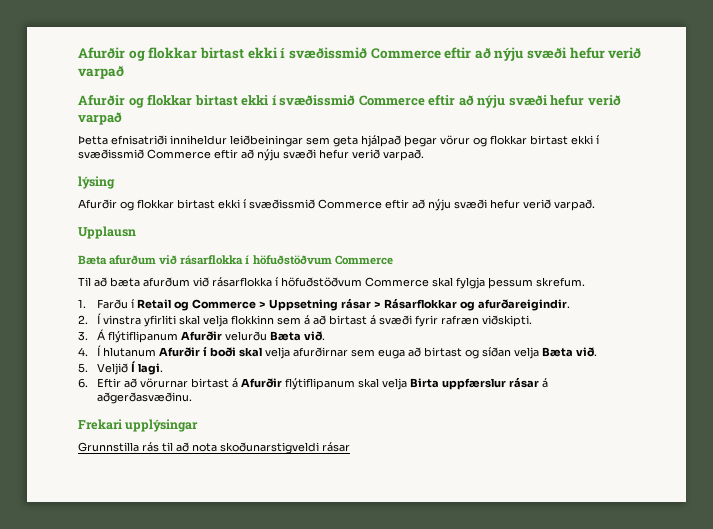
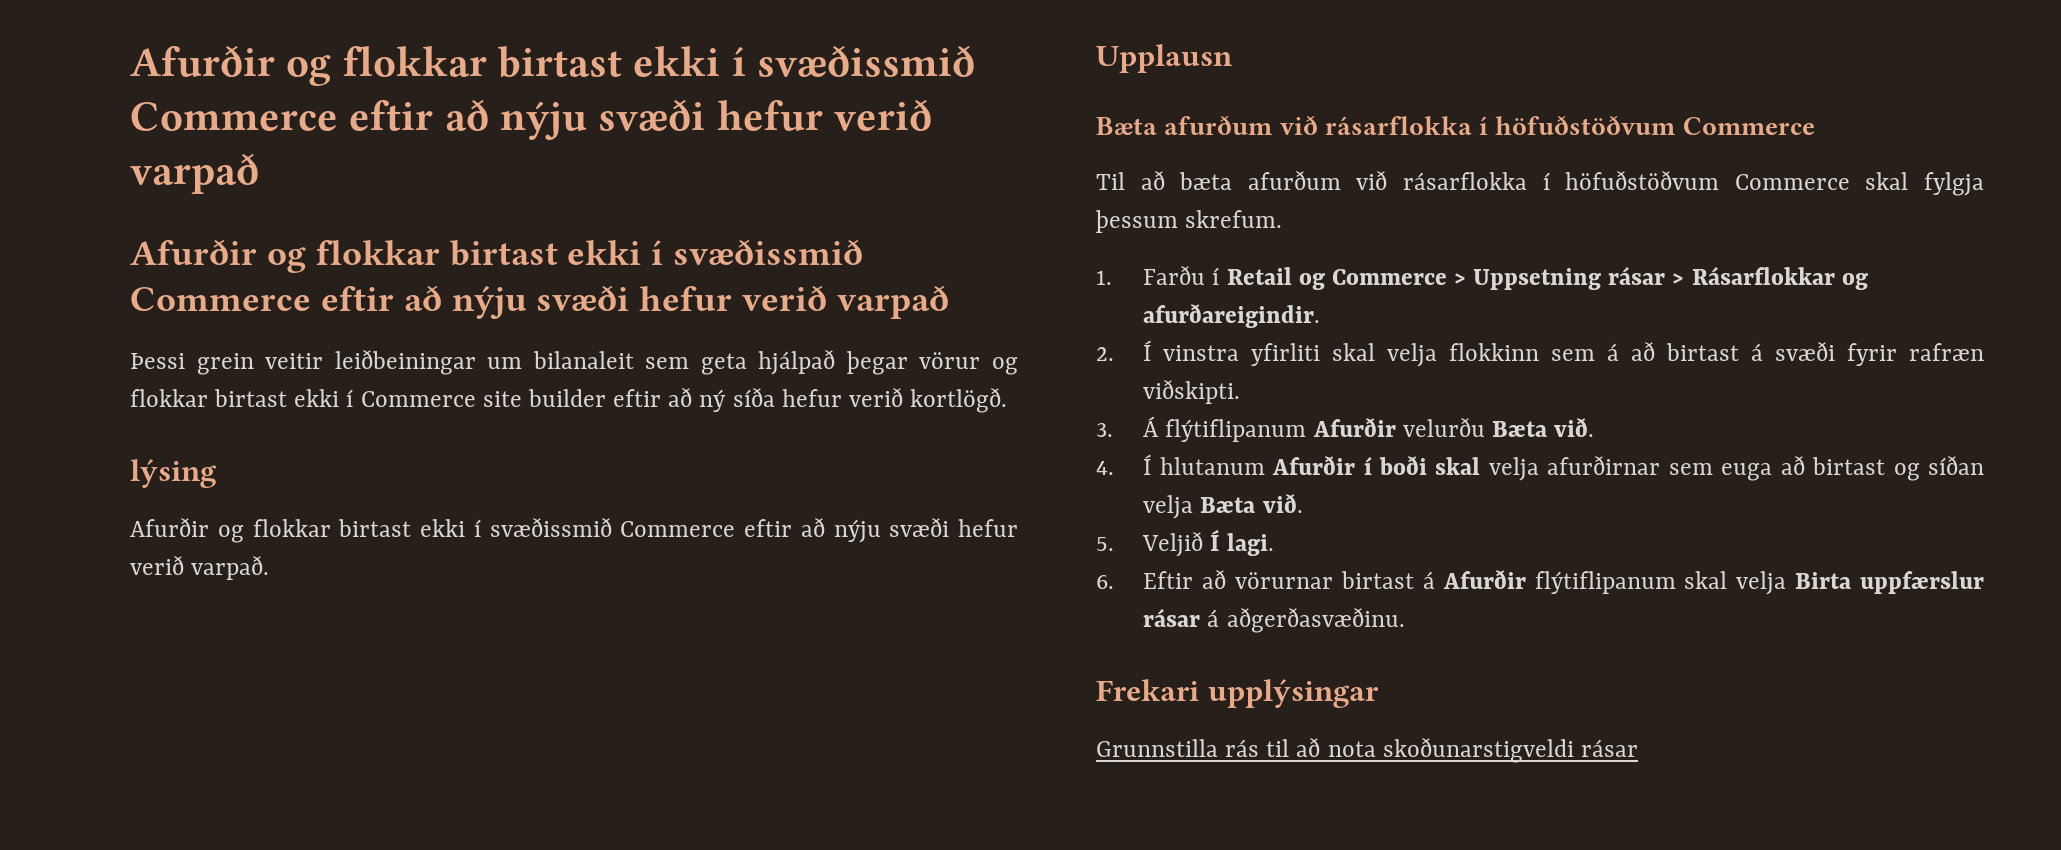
[78,135,303,147] Þetta efnisatriði inniheldur leiðbeiningar -> [130,350,634,375] Þessi grein veitir leiðbeiningar um bilanaleit
[78,149,424,161] svæðissmið Commerce eftir að nýju svæði hefur verið varpað. -> [360,388,1008,413] Commerce site builder eftir að ný síða hefur verið kortlögð.

